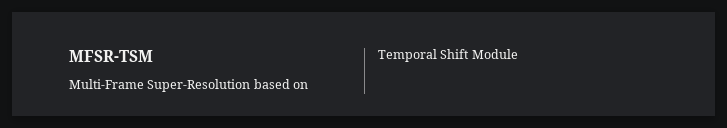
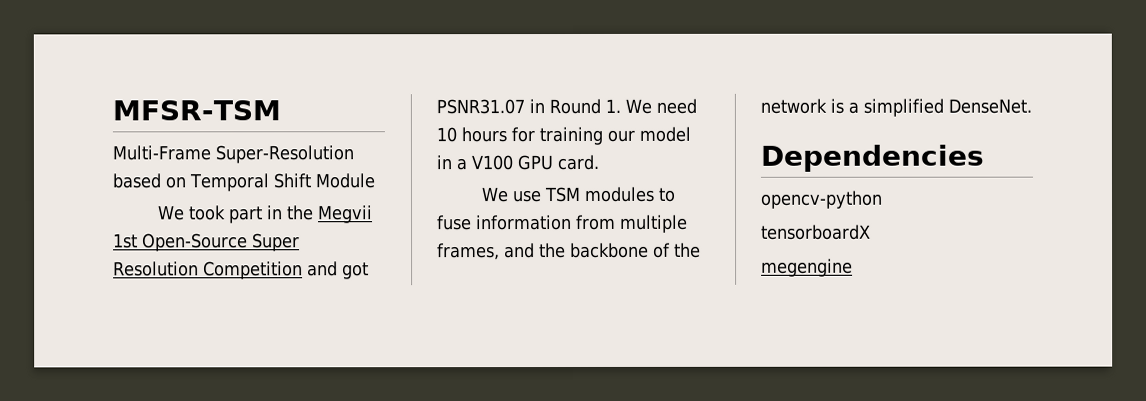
(518, 54) none -> [158,205,374,224] [113,233,300,252] [113,261,369,280] [436,98,697,115] [436,126,691,146] [436,154,599,171] [481,186,677,203] [437,214,688,233] [437,242,701,261] [760,98,1032,117] [760,144,984,172] [760,190,883,209] [761,224,871,240] [761,258,853,277] // We took part in the Megvii 1st Open-Source Super Resolution Competition and got PSNR31.07 in Round 1. We need 10 hours for training our model in a V100 GPU card. // We use TSM modules to fuse information from multiple frames, and the backbone of the network is a simplified DenseNet. // Dependencies // opencv-python // tensorboardX // megengine

